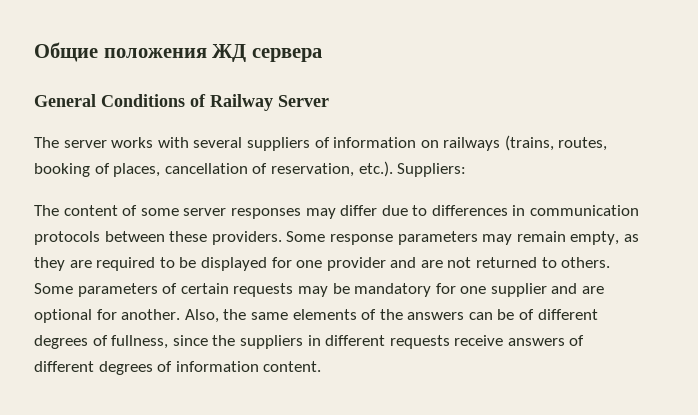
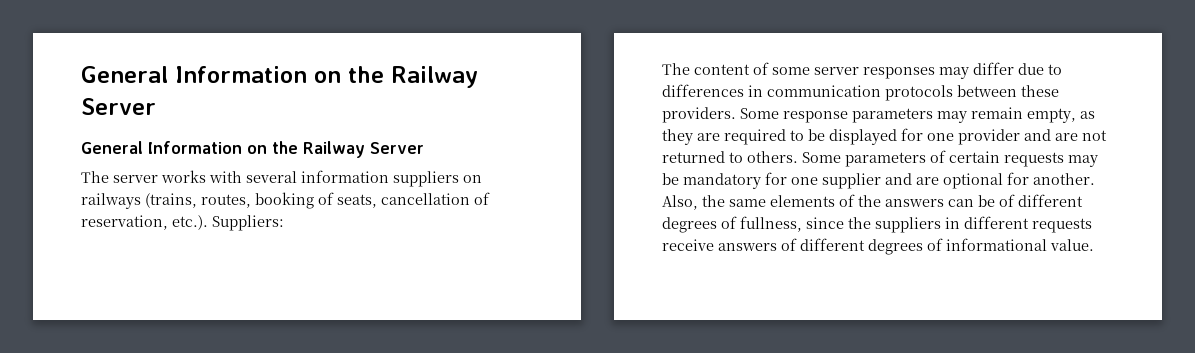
[34,42,322,62] [34,94,206,107] Общие положения ЖД сервера // General Conditions of -> [81,66,478,88] [81,98,156,115] [81,141,298,154] General Information on the Railway Server // General Information on the
[246,137,417,151] suppliers of information -> [301,170,459,187] information suppliers
[113,163,161,177] places, -> [337,194,377,208] seats,
[175,361,322,372] information content. -> [946,238,1094,251] informational value.

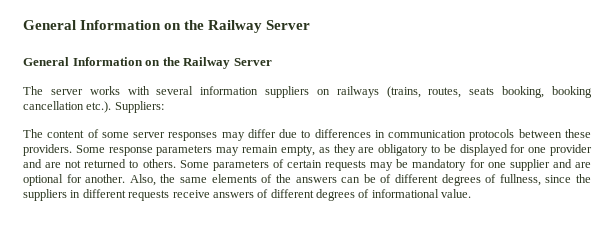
[255,192,490,209] [81,215,168,230] booking of seats, cancellation of reservation, -> [469,86,593,98] [23,101,84,110] seats booking, booking cancellation
[724,129,786,145] required -> [378,144,429,156] obligatory

